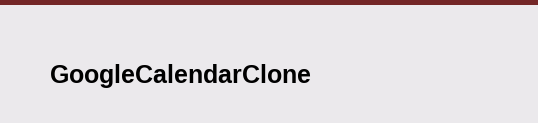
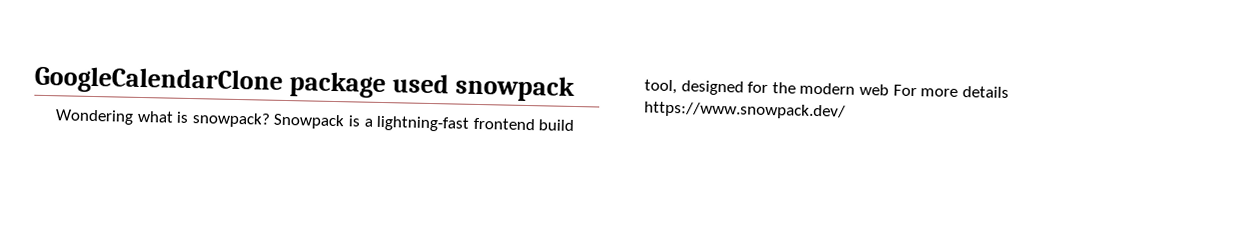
(311, 76) none -> [288,71,575,102] [55,109,575,132] [644,79,1009,99] [644,101,846,120] package used snowpack // Wondering what is snowpack? Snowpack is a lightning-fast frontend build tool, designed for the modern web For more details https://www.snowpack.dev/

